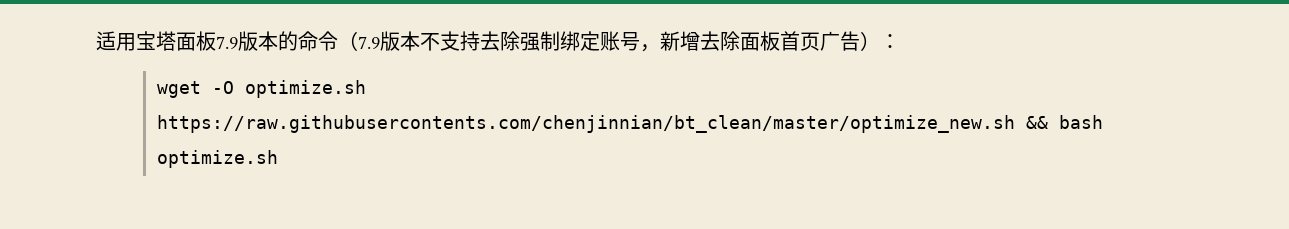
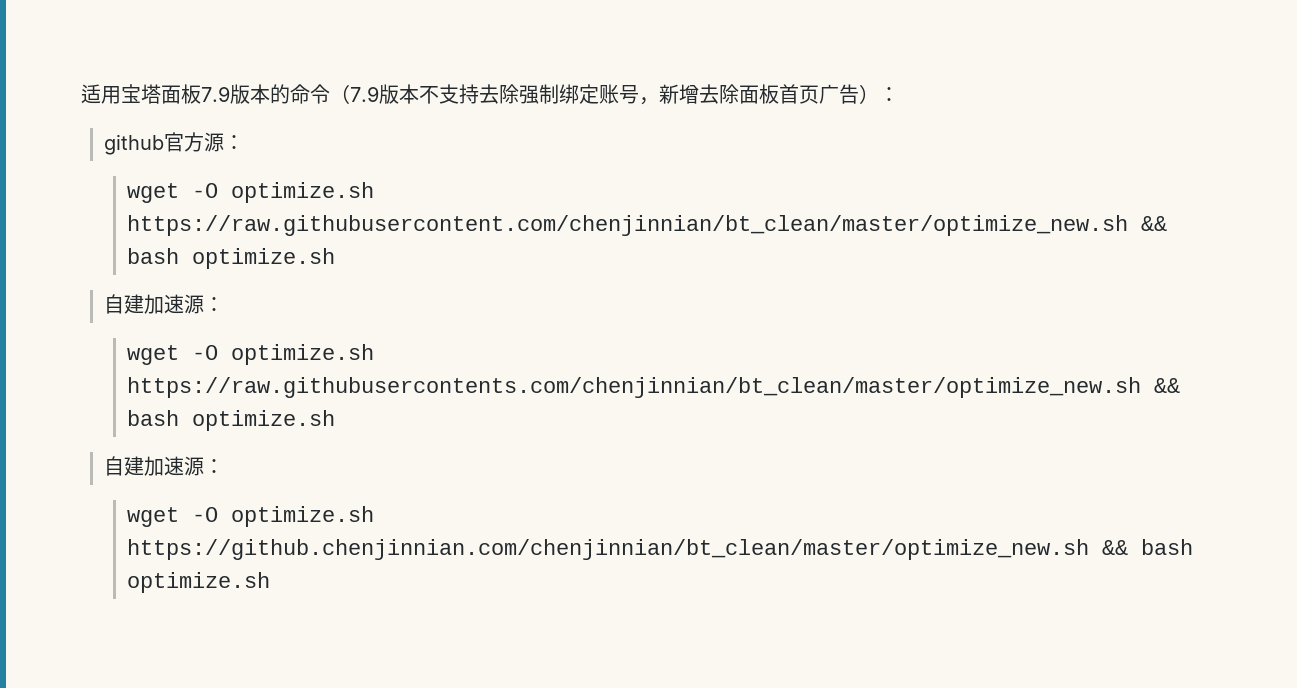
(900, 41) none -> [103,132,244,155] [126,182,374,203] [126,215,1167,236] [126,248,335,269] [103,294,224,314] // github官方源： // wget -O optimize.sh https://raw.githubusercontent.com/chenjinnian/bt_clean/master/optimize_new.sh && bash optimize.sh // 自建加速源：
(278, 159) none -> [103,456,224,476] [126,506,374,527] [126,539,1193,560] [126,572,270,593] // 自建加速源： // wget -O optimize.sh https://github.chenjinnian.com/chenjinnian/bt_clean/master/optimize_new.sh && bash optimize.sh

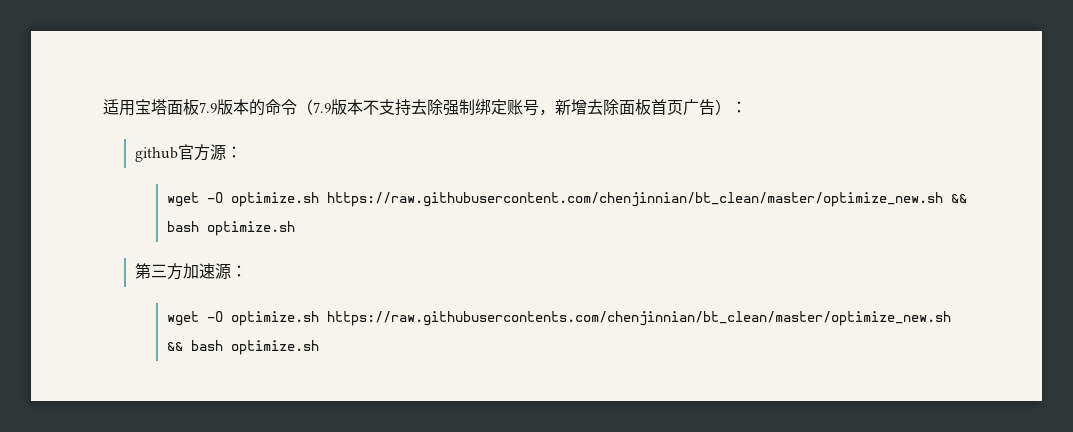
[103,294,144,314] 自建 -> [134,263,183,280] 第三方
[103,456,224,476] [126,506,374,527] [126,539,1193,560] [126,572,270,593] // 自建加速源： // wget -O optimize.sh https://github.chenjinnian.com/chenjinnian/bt_clean/master/optimize_new.sh && bash optimize.sh -> (319, 347) none

